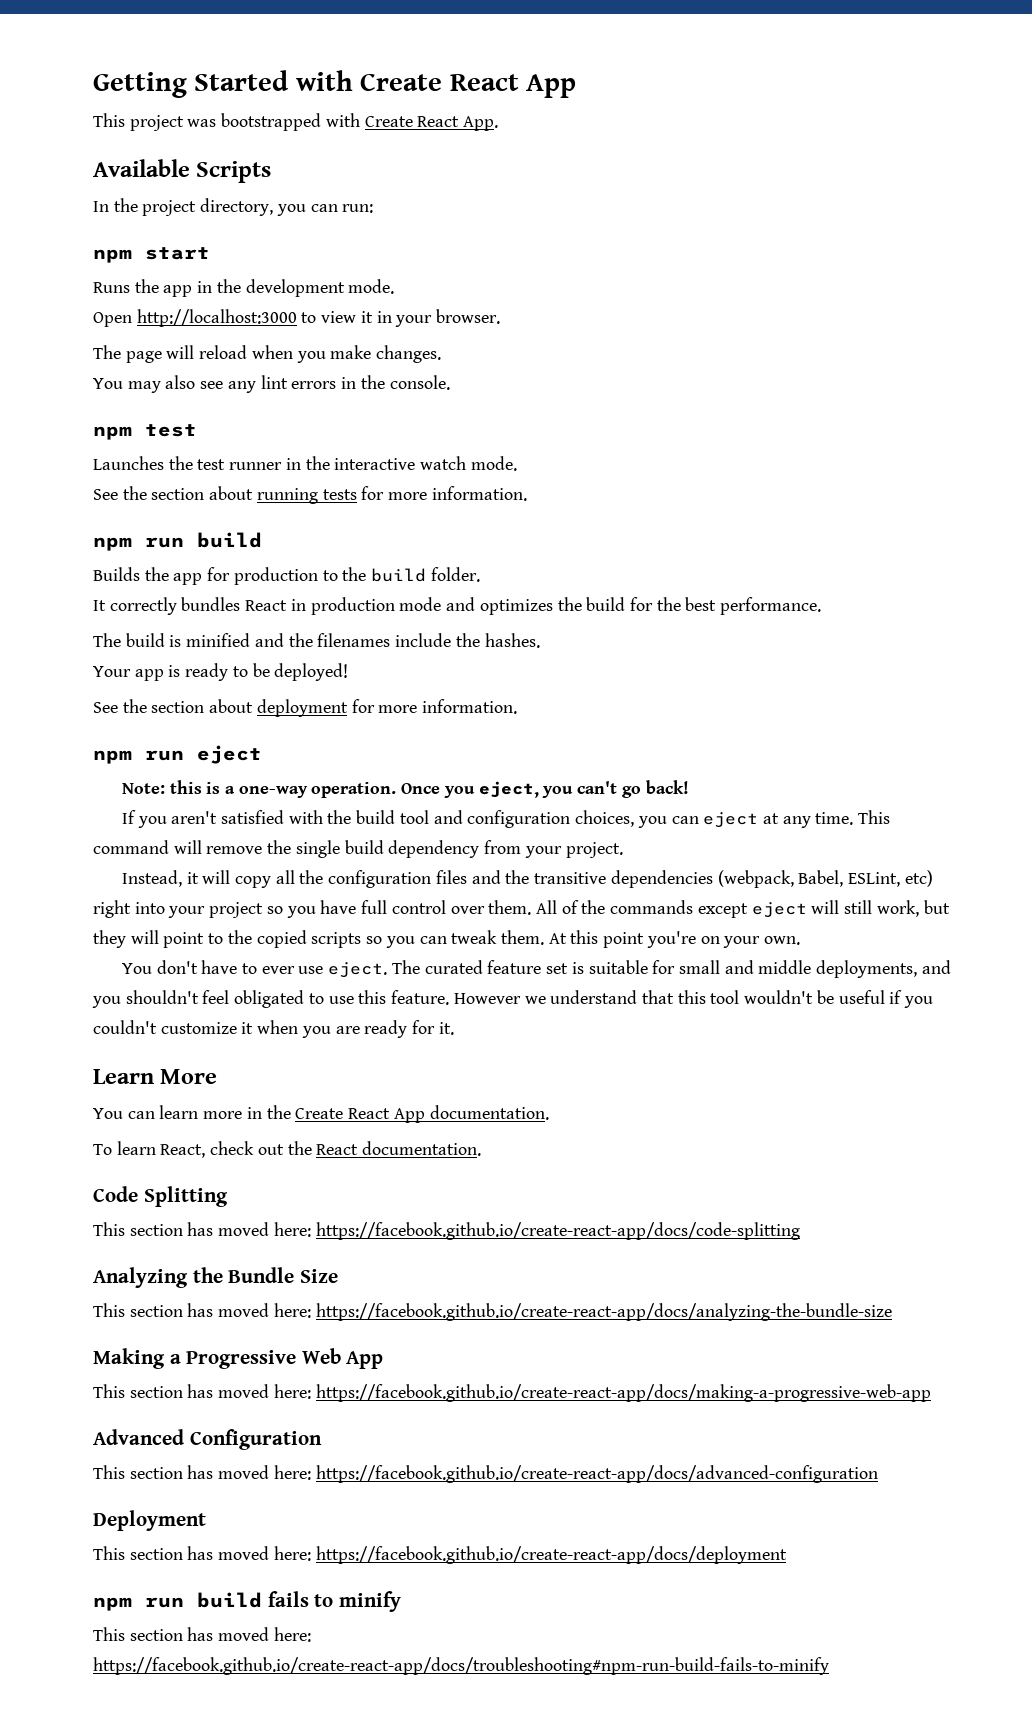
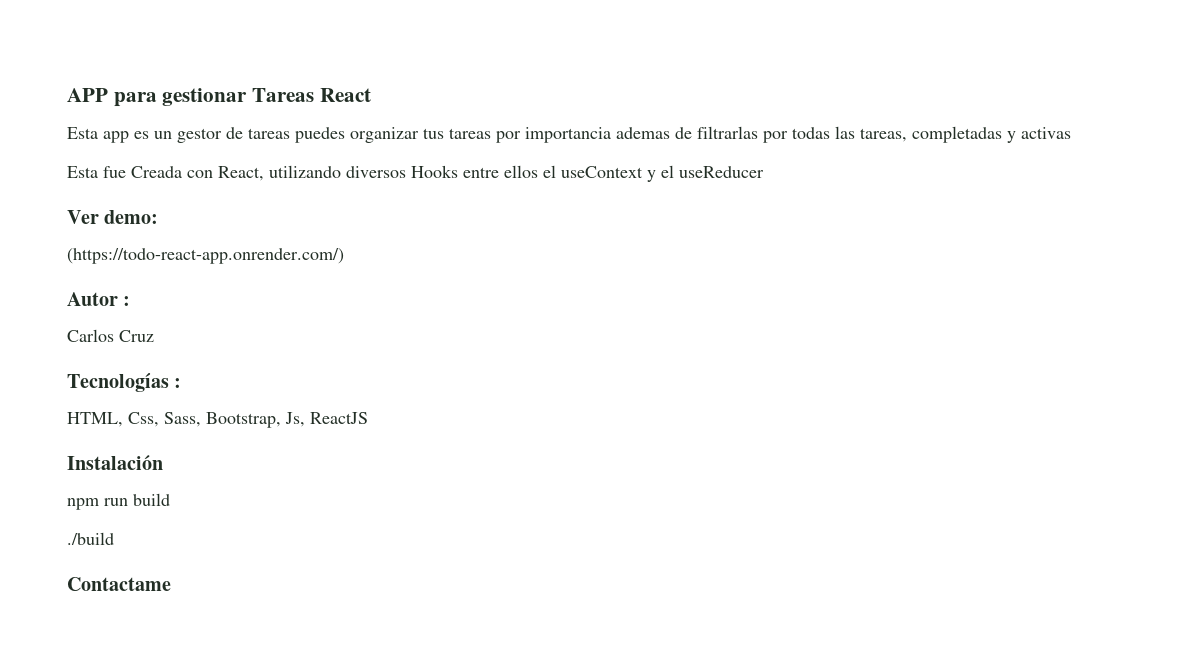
[93,70,577,98] [93,113,499,131] [93,159,272,183] [93,198,374,216] [93,247,210,263] [93,279,395,297] [93,309,501,327] [93,345,442,363] [93,375,450,393] [93,424,197,440] [93,456,517,471] [93,486,527,504] [93,532,262,551] [93,567,480,585] [93,597,822,615] [93,633,540,648] [93,663,349,681] [93,699,518,717] [93,745,262,764] [121,780,689,798] [121,810,891,828] [93,840,623,858] [121,870,933,888] [93,900,950,918] [93,930,801,948] [121,960,951,978] [92,990,934,1008] [93,1020,454,1038] [93,1069,218,1084] [93,1105,549,1123] [93,1141,482,1158] [93,1186,228,1207] [93,1222,800,1240] [93,1267,338,1288] [93,1303,892,1321] [93,1348,384,1369] [93,1384,931,1402] [93,1429,322,1450] [93,1465,878,1483] [93,1510,206,1531] [93,1546,787,1564] [93,1591,401,1612] [93,1627,311,1642] [93,1657,829,1675] Getting Started with Create React App // This project was bootstrapped with Create React App. // Available Scripts // In the project directory, you can run: // npm start // Runs the app in the development mode. // Open http://localhost:3000 to view it in your browser. // The page will reload when you make changes. // You may also see any lint errors in the console. // npm test // Launches the test runner in the interactive watch mode. // See the section about running tests for more information. // npm run build // Builds the app for production to the build folder. // It correctly bundles React in production mode and optimizes the build for the best performance. // The build is minified and the filenames include the hashes. // Your app is ready to be deployed! // See the section about deployment for more information. // npm run eject // Note: this is a one-way operation. Once you eject, you can't go back! // If you aren't satisfied with the build tool and configuration choices, you can eject at any time. This command will remove the single build dependency from your project. // Instead, it will copy all the configuration files and the transitive dependencies (webpack, Babel, ESLint, etc) right into your project so you have full control over them. All of the commands except eject will still work, but they will point to the copied scripts so you can tweak them. At this point you're on your own. // You don't have to ever use eject. The curated feature set is suitable for small and middle deployments, and you shouldn't feel obligated to use this feature. However we understand that this tool wouldn't be useful if you couldn't customize it when you are ready for it. // Learn More // You can learn more in the Create React App documentation. // To learn React, check out the React documentation. // Code Splitting // This section has moved here: https://facebook.github.io/create-react-app/docs/code-splitting // Analyzing the Bundle Size // This section has moved here: https://facebook.github.io/create-react-app/docs/analyzing-the-bundle-size // Making a Progressive Web App // This section has moved here: https://facebook.github.io/create-react-app/docs/making-a-progressive-web-app // Advanced Configuration // This section has moved here: https://facebook.github.io/create-react-app/docs/advanced-configuration // Deployment // This section has moved here: https://facebook.github.io/create-react-app/docs/deployment // npm run build fails to minify // This section has moved here: https://facebook.github.io/create-react-app/docs/troubleshooting#npm-run-build-fails-to-minify -> [67,88,371,107] [67,126,1071,143] [67,165,764,182] [67,210,159,224] [67,248,344,264] [67,292,131,306] [67,329,154,342] [67,372,182,392] [67,412,368,428] [67,455,163,470] [67,493,170,510] [67,532,114,545] [67,577,171,591] APP para gestionar Tareas React // Esta app es un gestor de tareas puedes organizar tus tareas por importancia ademas de filtrarlas por todas las tareas, completadas y activas // Esta fue Creada con React, utilizando diversos Hooks entre ellos el useContext y el useReducer // Ver demo: // (https://todo-react-app.onrender.com/) // Autor : // Carlos Cruz // Tecnologías : // HTML, Css, Sass, Bootstrap, Js, ReactJS // Instalación // npm run build // ./build // Contactame

